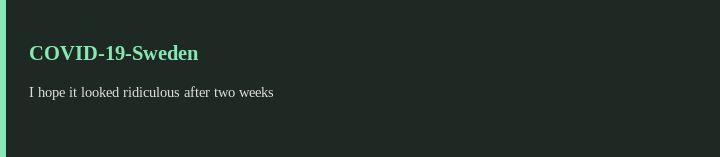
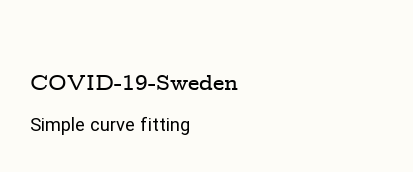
[29,86,274,100] I hope it looked ridiculous after two weeks -> [30,116,190,135] Simple curve fitting

